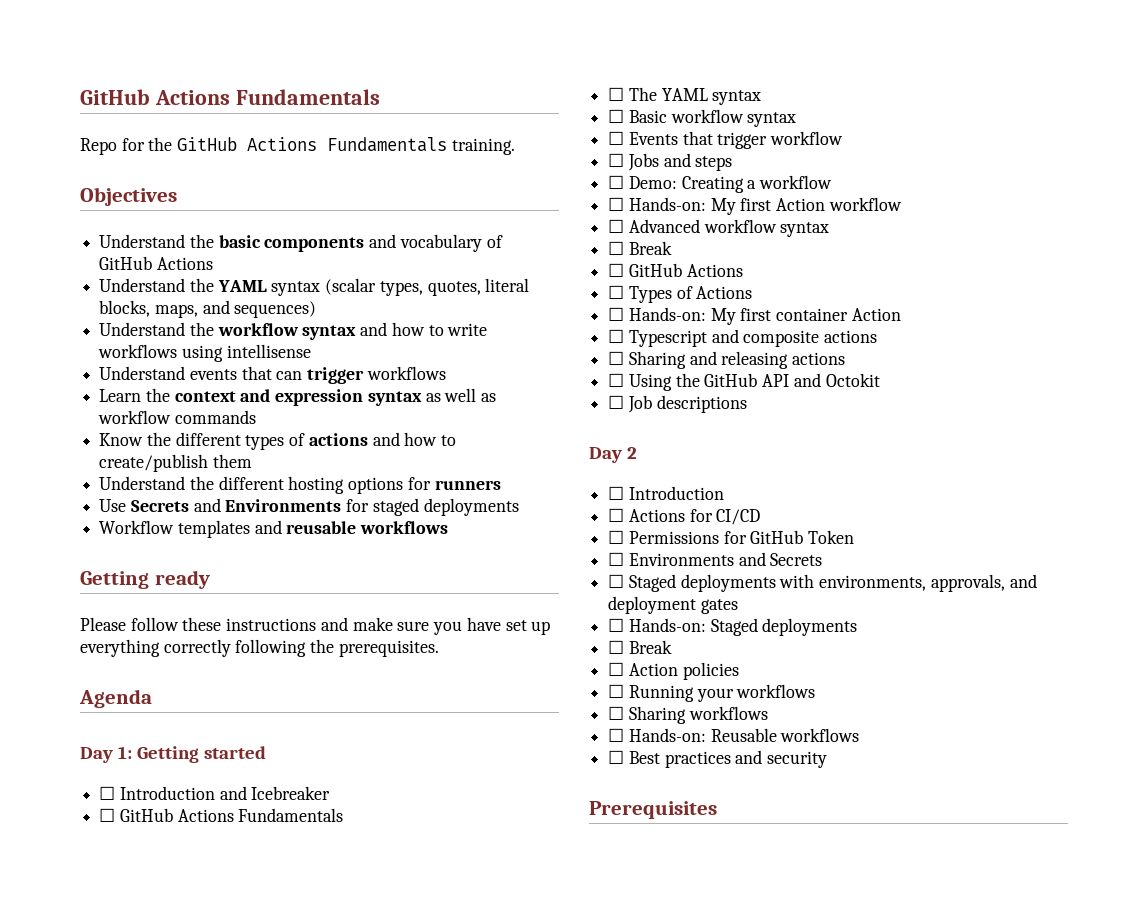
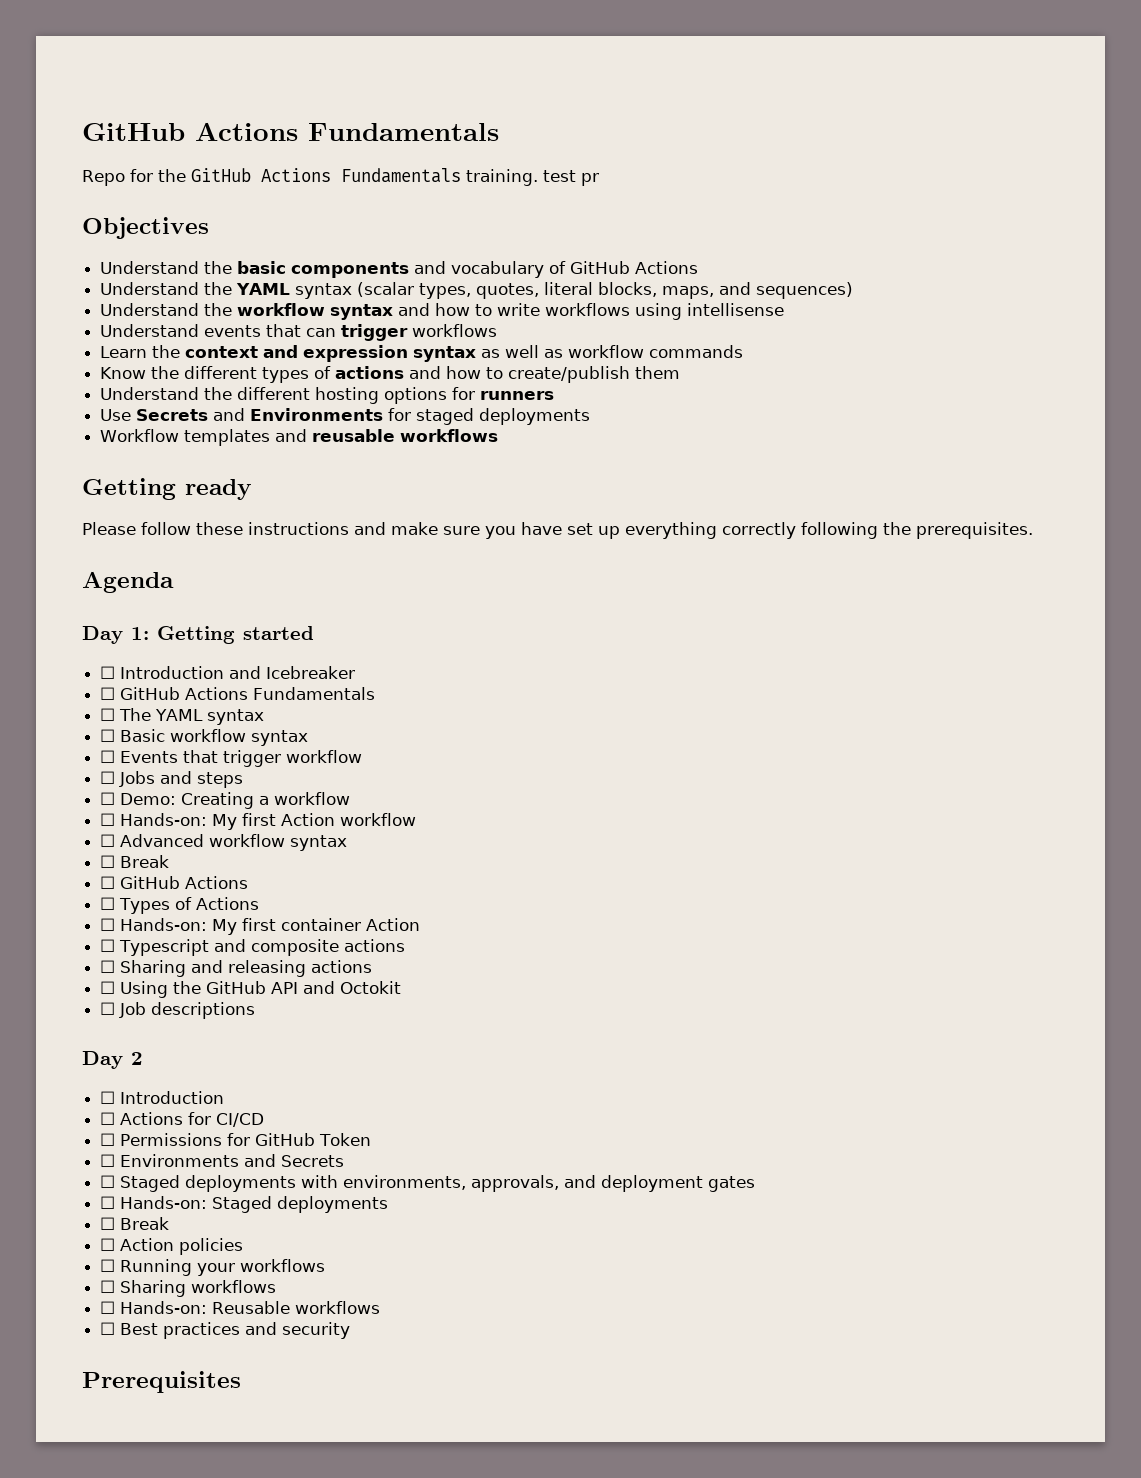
(515, 146) none -> [543,170,599,186] test pr

